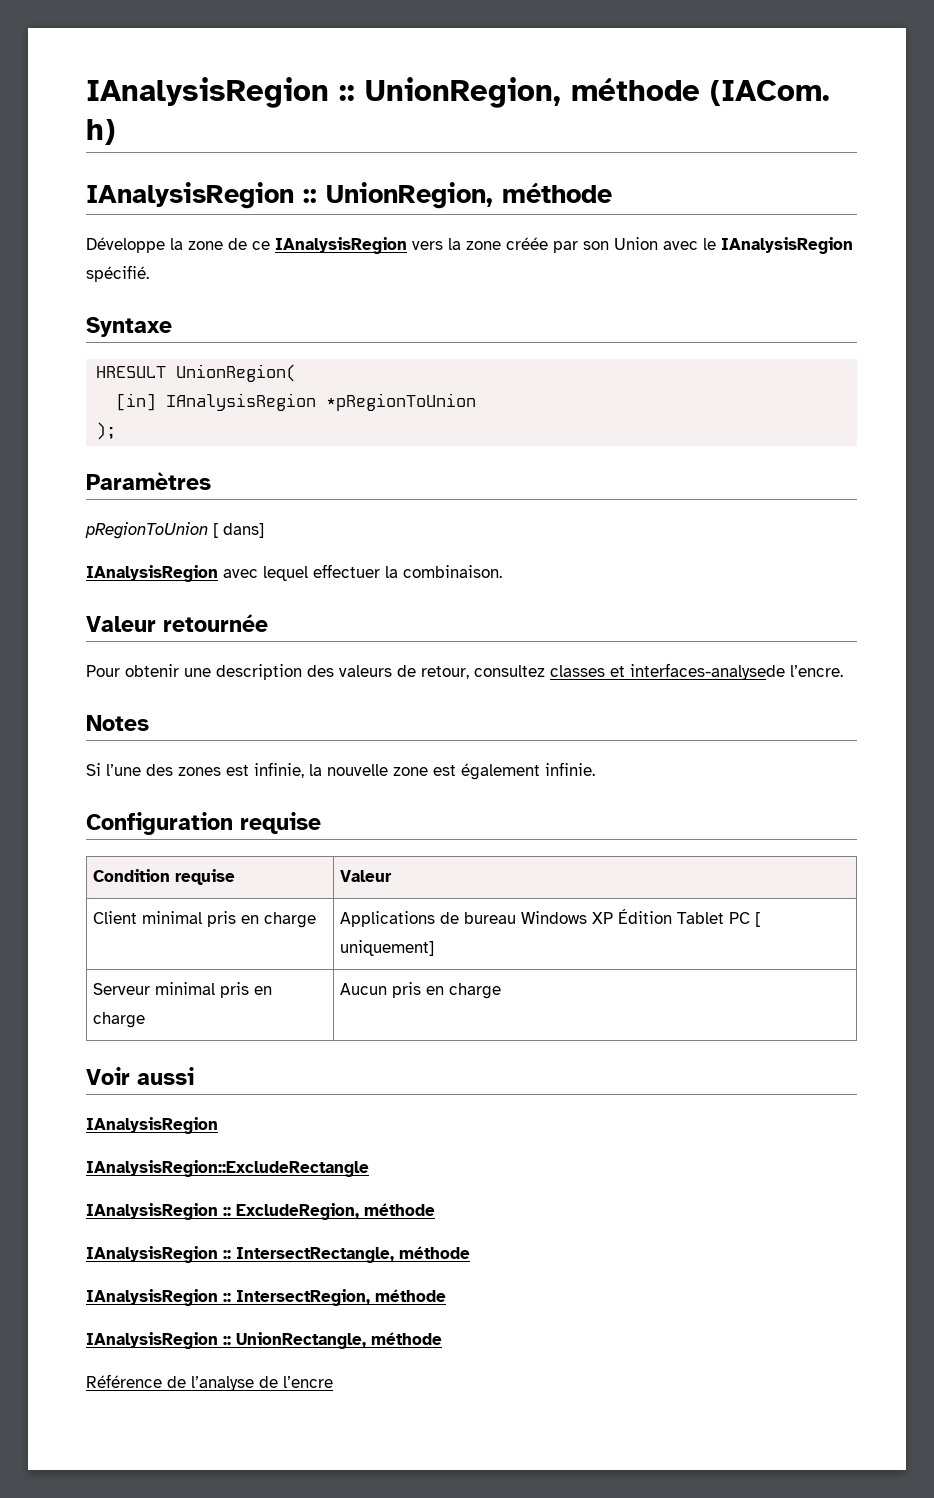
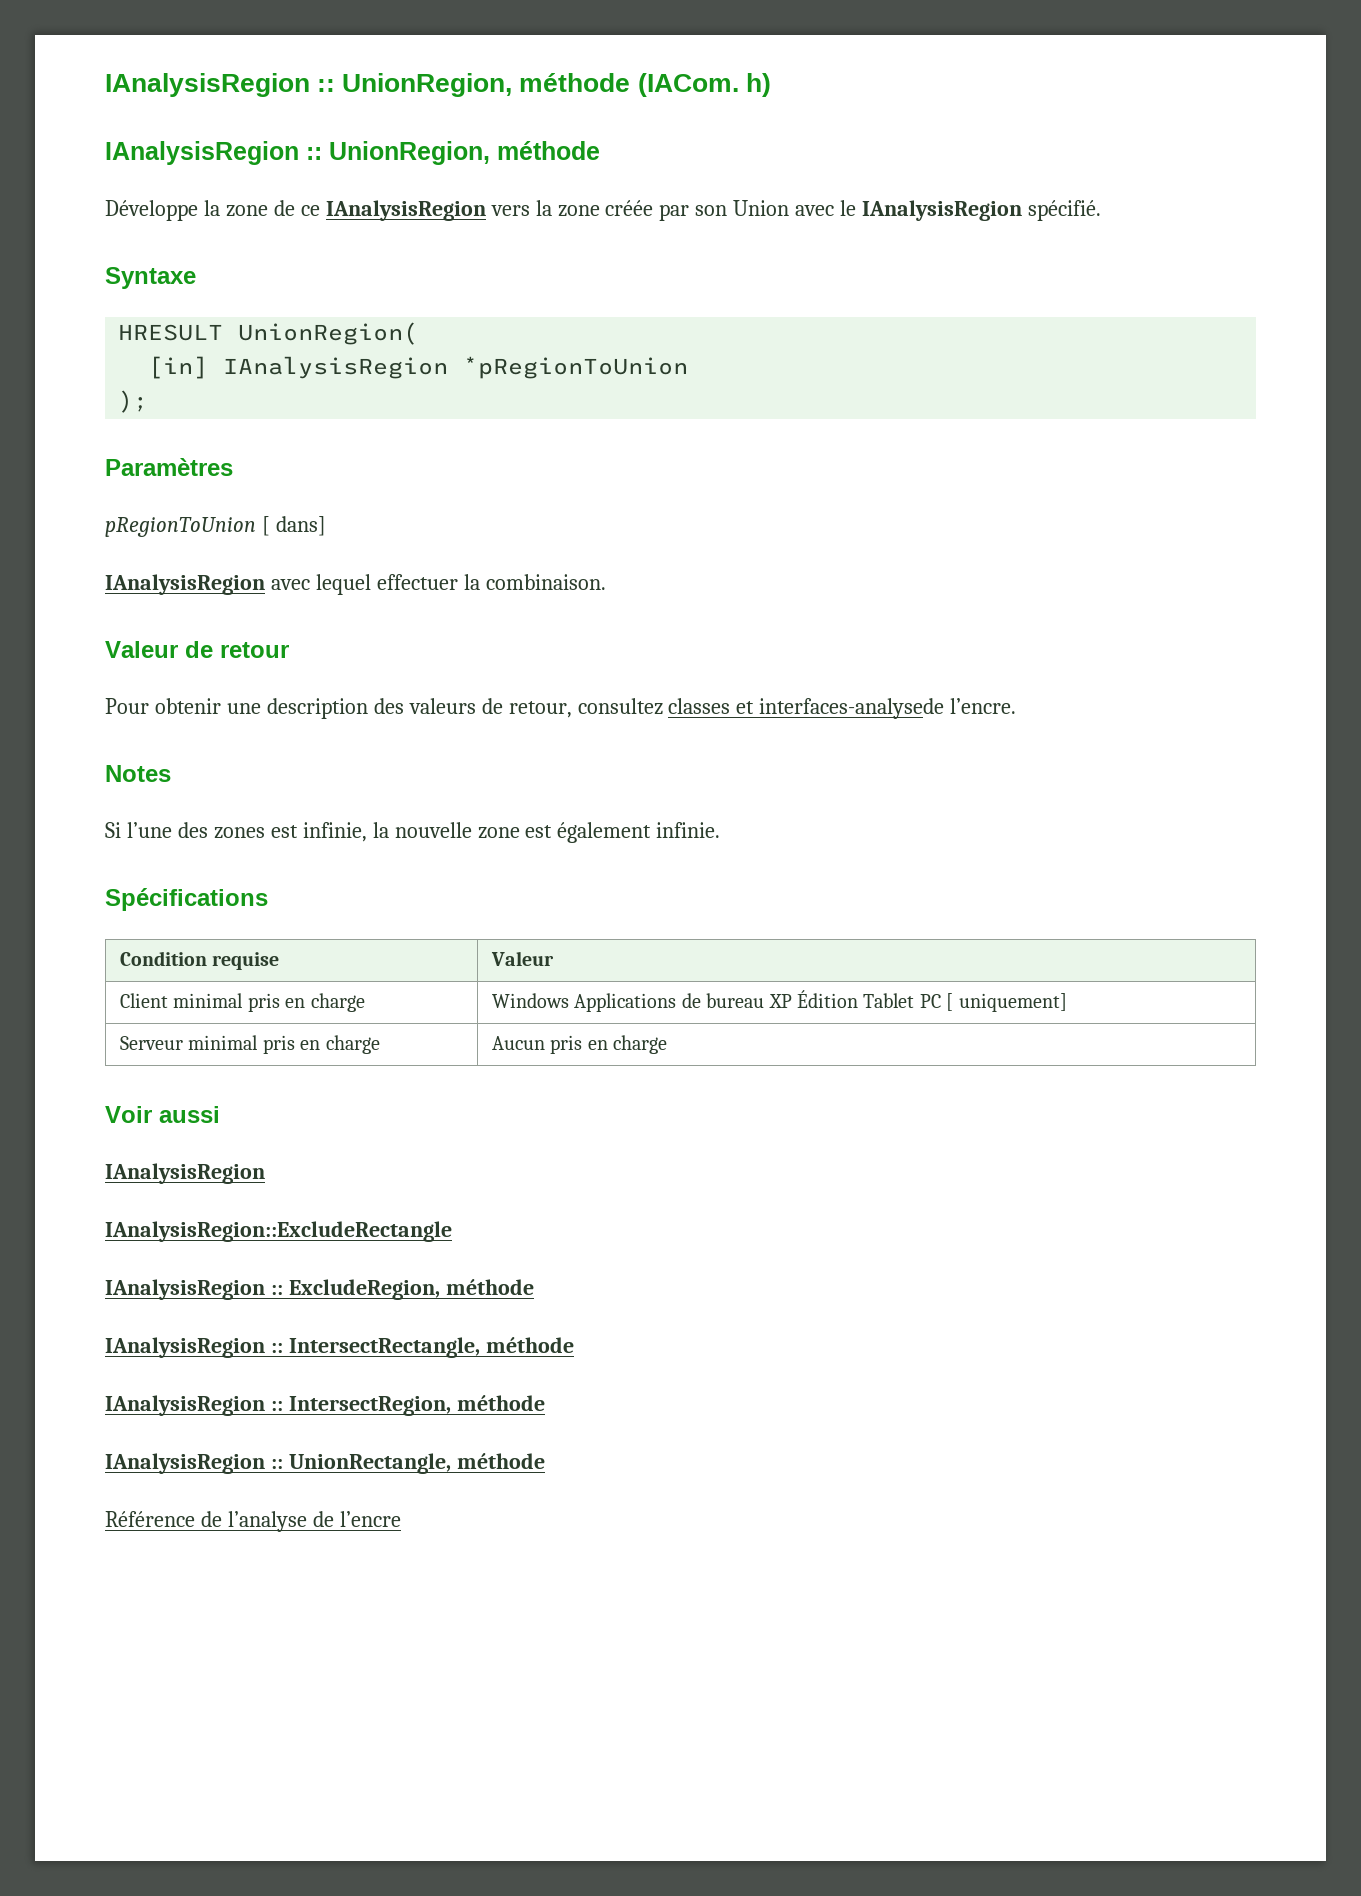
[163,614,268,632] retournée -> [185,641,289,658] de retour
[86,812,321,835] Configuration requise -> [105,888,268,911] Spécifications
(317, 920) none -> [492,993,570,1008] Windows
[521,911,588,924] Windows -> (765, 1000) none

